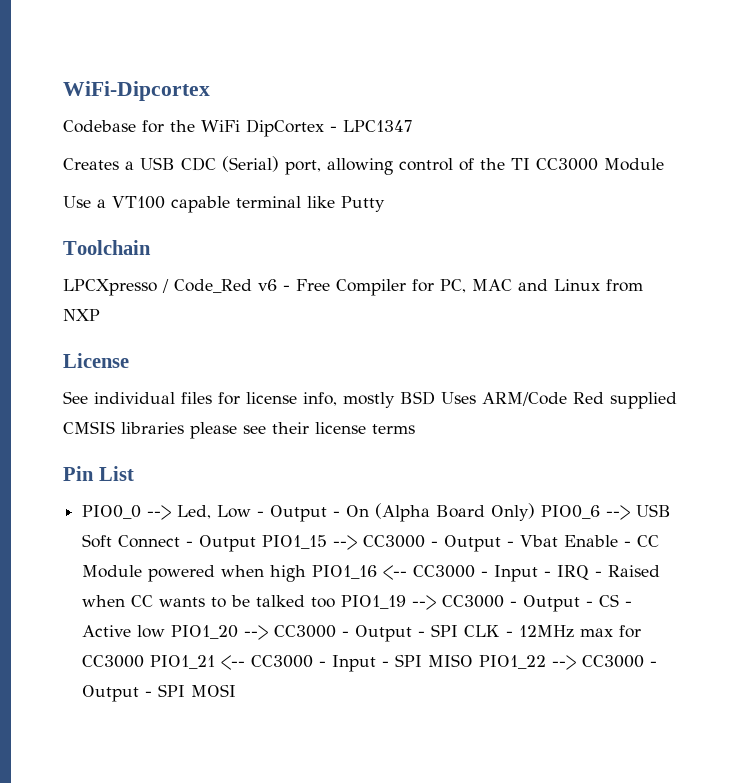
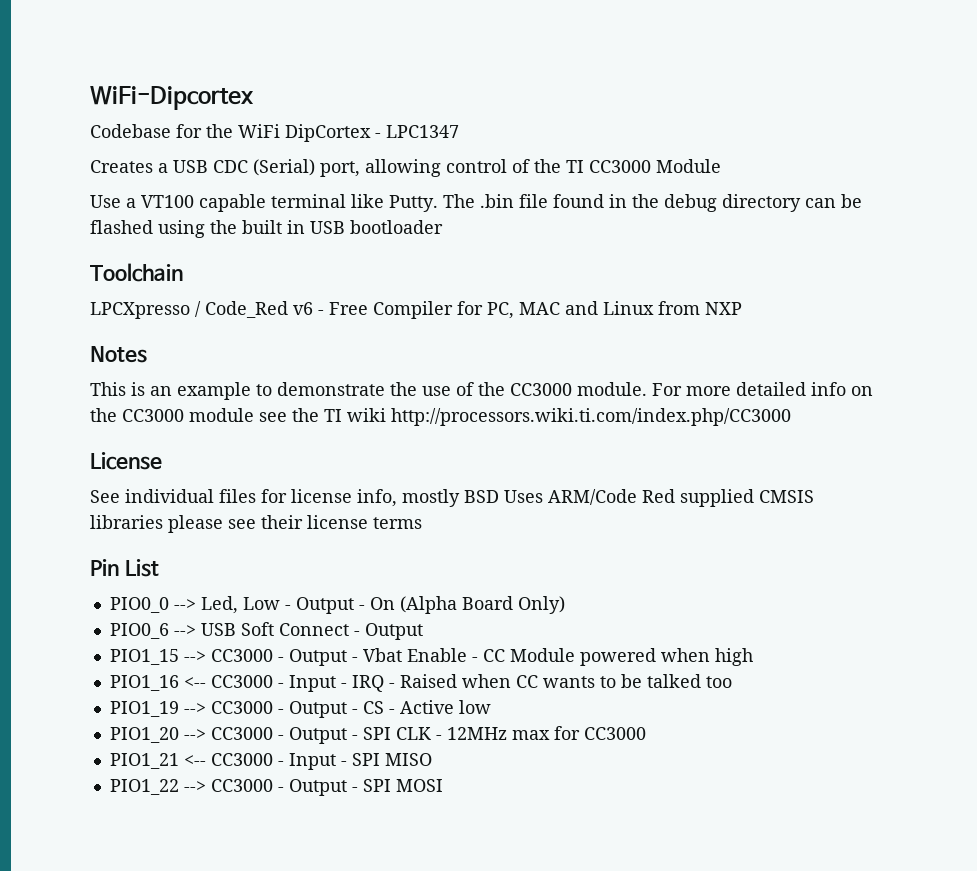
[341,196,385,212] Putty -> [389,194,862,212] [90,220,443,238] Putty. The .bin file found in the debug directory can be flashed using the built in USB bootloader
(100, 315) none -> [90,346,147,363] [90,382,873,400] [90,408,791,426] // Notes // This is an example to demonstrate the use of the CC3000 module. For more detailed info on the CC3000 module see the TI wiki http://processors.wiki.ti.com/index.php/CC3000
(536, 512) none -> (565, 605) //
(257, 543) none -> (423, 631) //
(307, 573) none -> (753, 657) //
(336, 602) none -> (732, 682) //
(166, 631) none -> (491, 707) //
(145, 661) none -> (646, 733) //
(474, 660) none -> (432, 759) //

